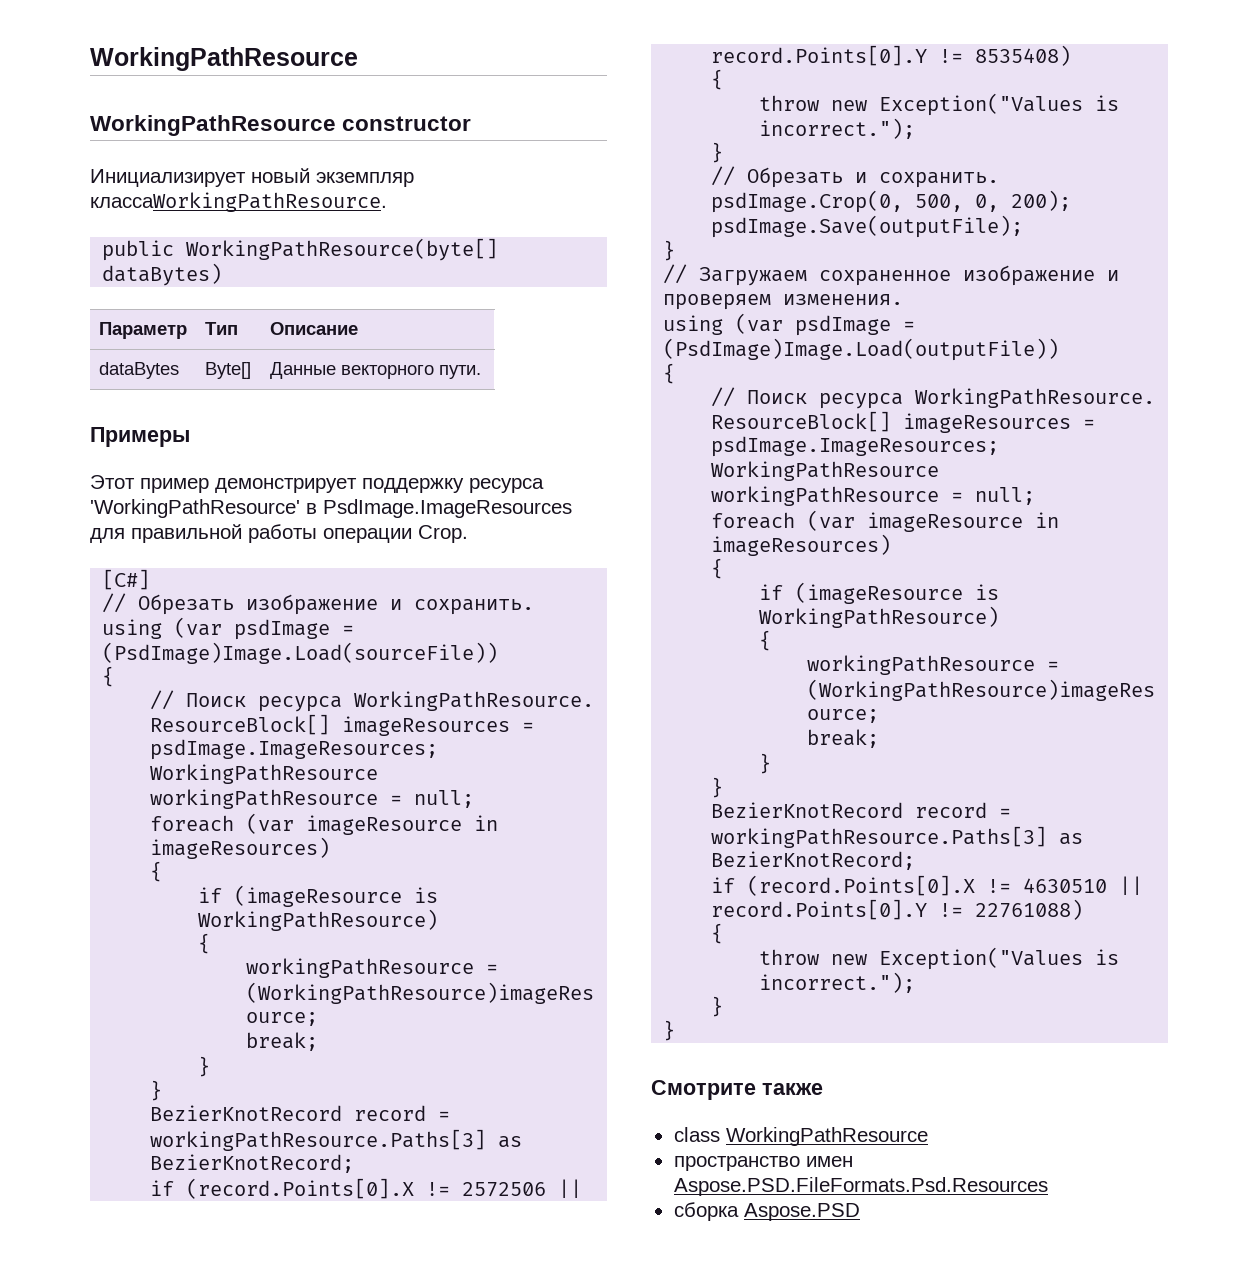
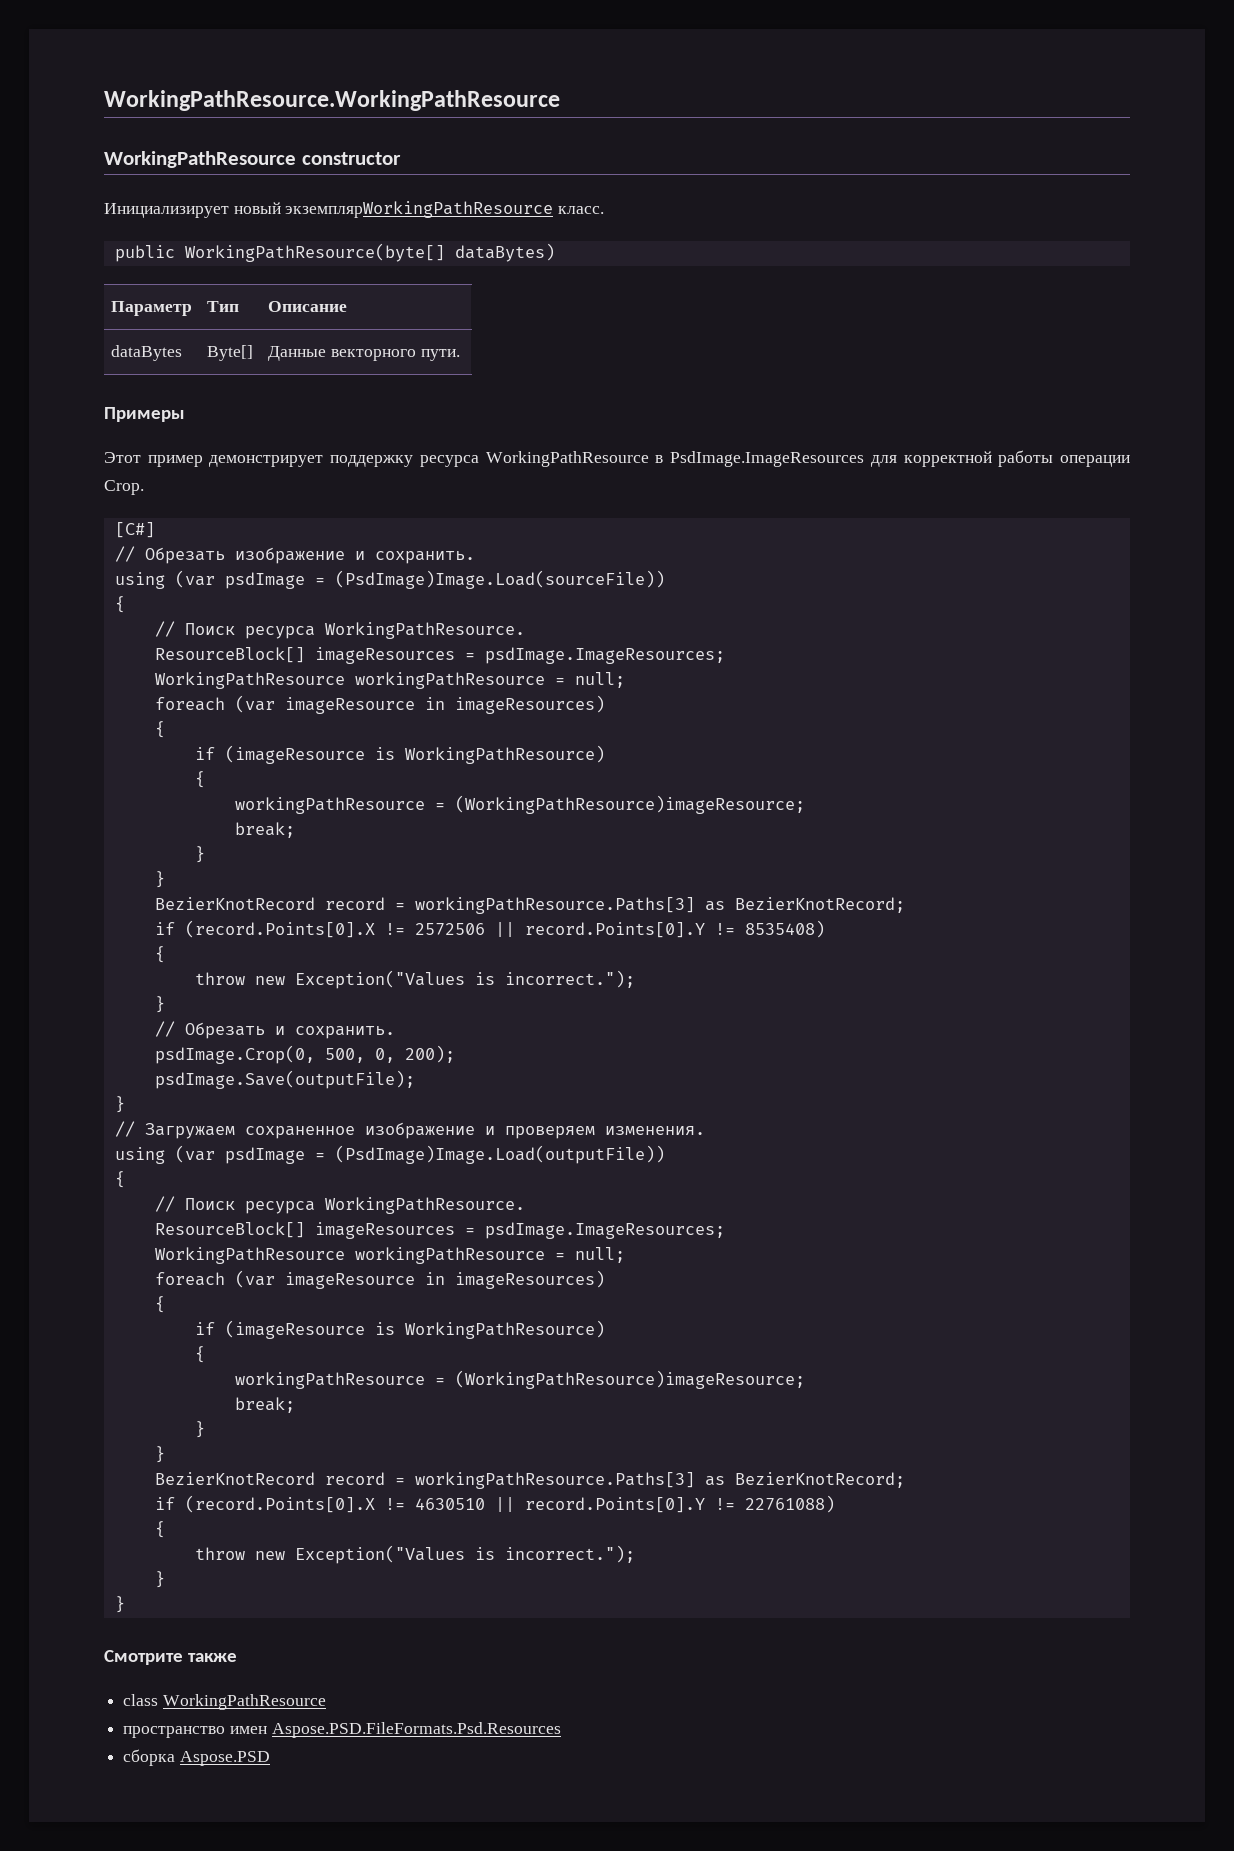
[90,47,358,71] WorkingPathResource -> [104,90,560,111] WorkingPathResource.WorkingPathResource
[316,172,414,187] [90,192,387,212] экземпляр классаWorkingPathResource. -> [285,201,605,218] экземплярWorkingPathResource класс.
[90,499,300,518] 'WorkingPathResource' -> [485,451,649,467] WorkingPathResource
[131,524,242,543] правильной -> [903,451,992,467] корректной

